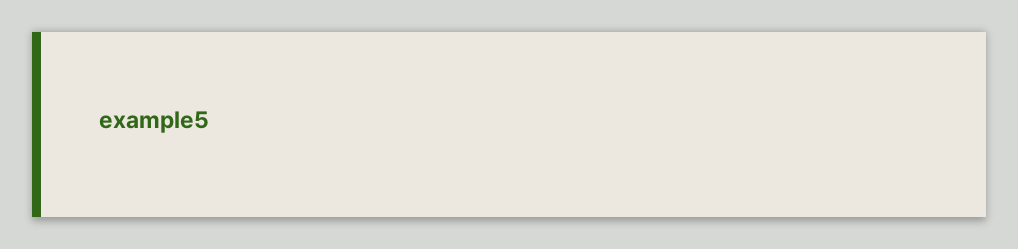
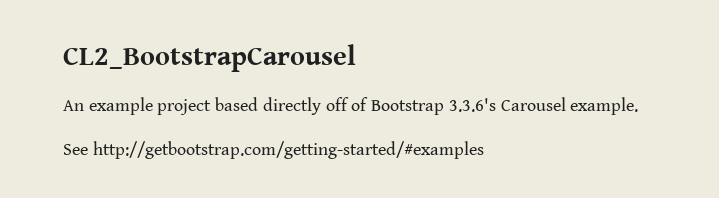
[99,111,209,133] example5 -> [63,44,356,72] [63,97,639,115] [63,141,484,159] CL2_BootstrapCarousel // An example project based directly off of Bootstrap 3.3.6's Carousel example. // See http://getbootstrap.com/getting-started/#examples

